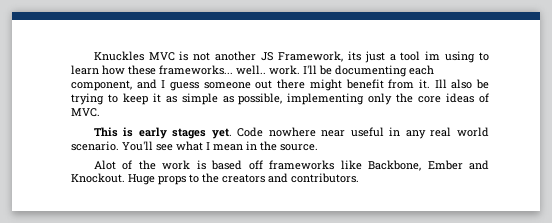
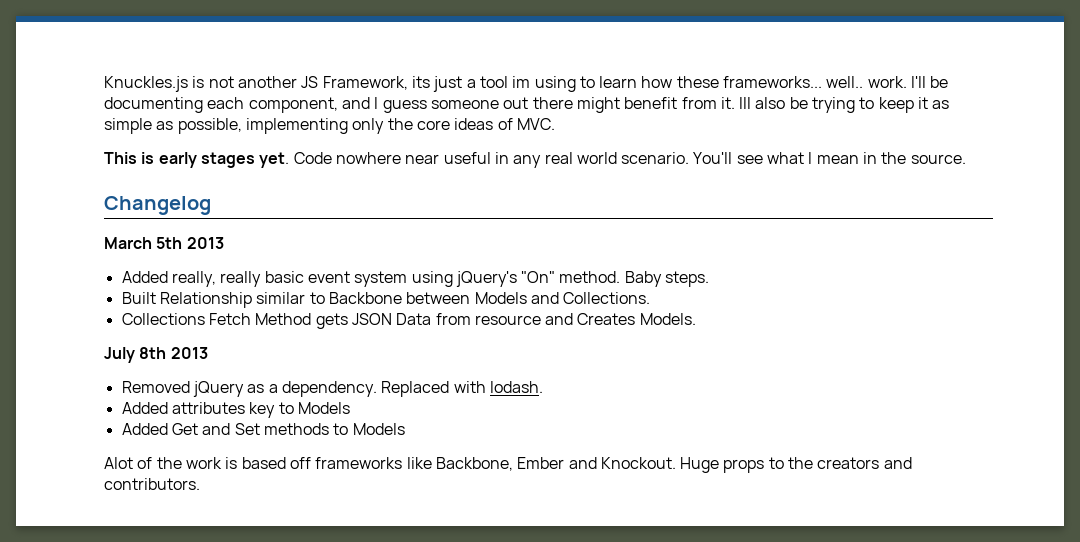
[93,51,175,61] Knuckles MVC -> [104,76,188,92] Knuckles.js
(318, 147) none -> [104,196,211,215] [104,237,224,249] [121,271,710,287] [121,292,651,308] [121,313,696,329] [104,347,208,363] [121,381,543,397] [121,402,350,418] [121,423,405,435] // Changelog // March 5th 2013 // Added really, really basic event system using jQuery's "On" method. Baby steps. // Built Relationship similar to Backbone between Models and Collections. // Collections Fetch Method gets JSON Data from resource and Creates Models. // July 8th 2013 // Removed jQuery as a dependency. Replaced with lodash. // Added attributes key to Models // Added Get and Set methods to Models

